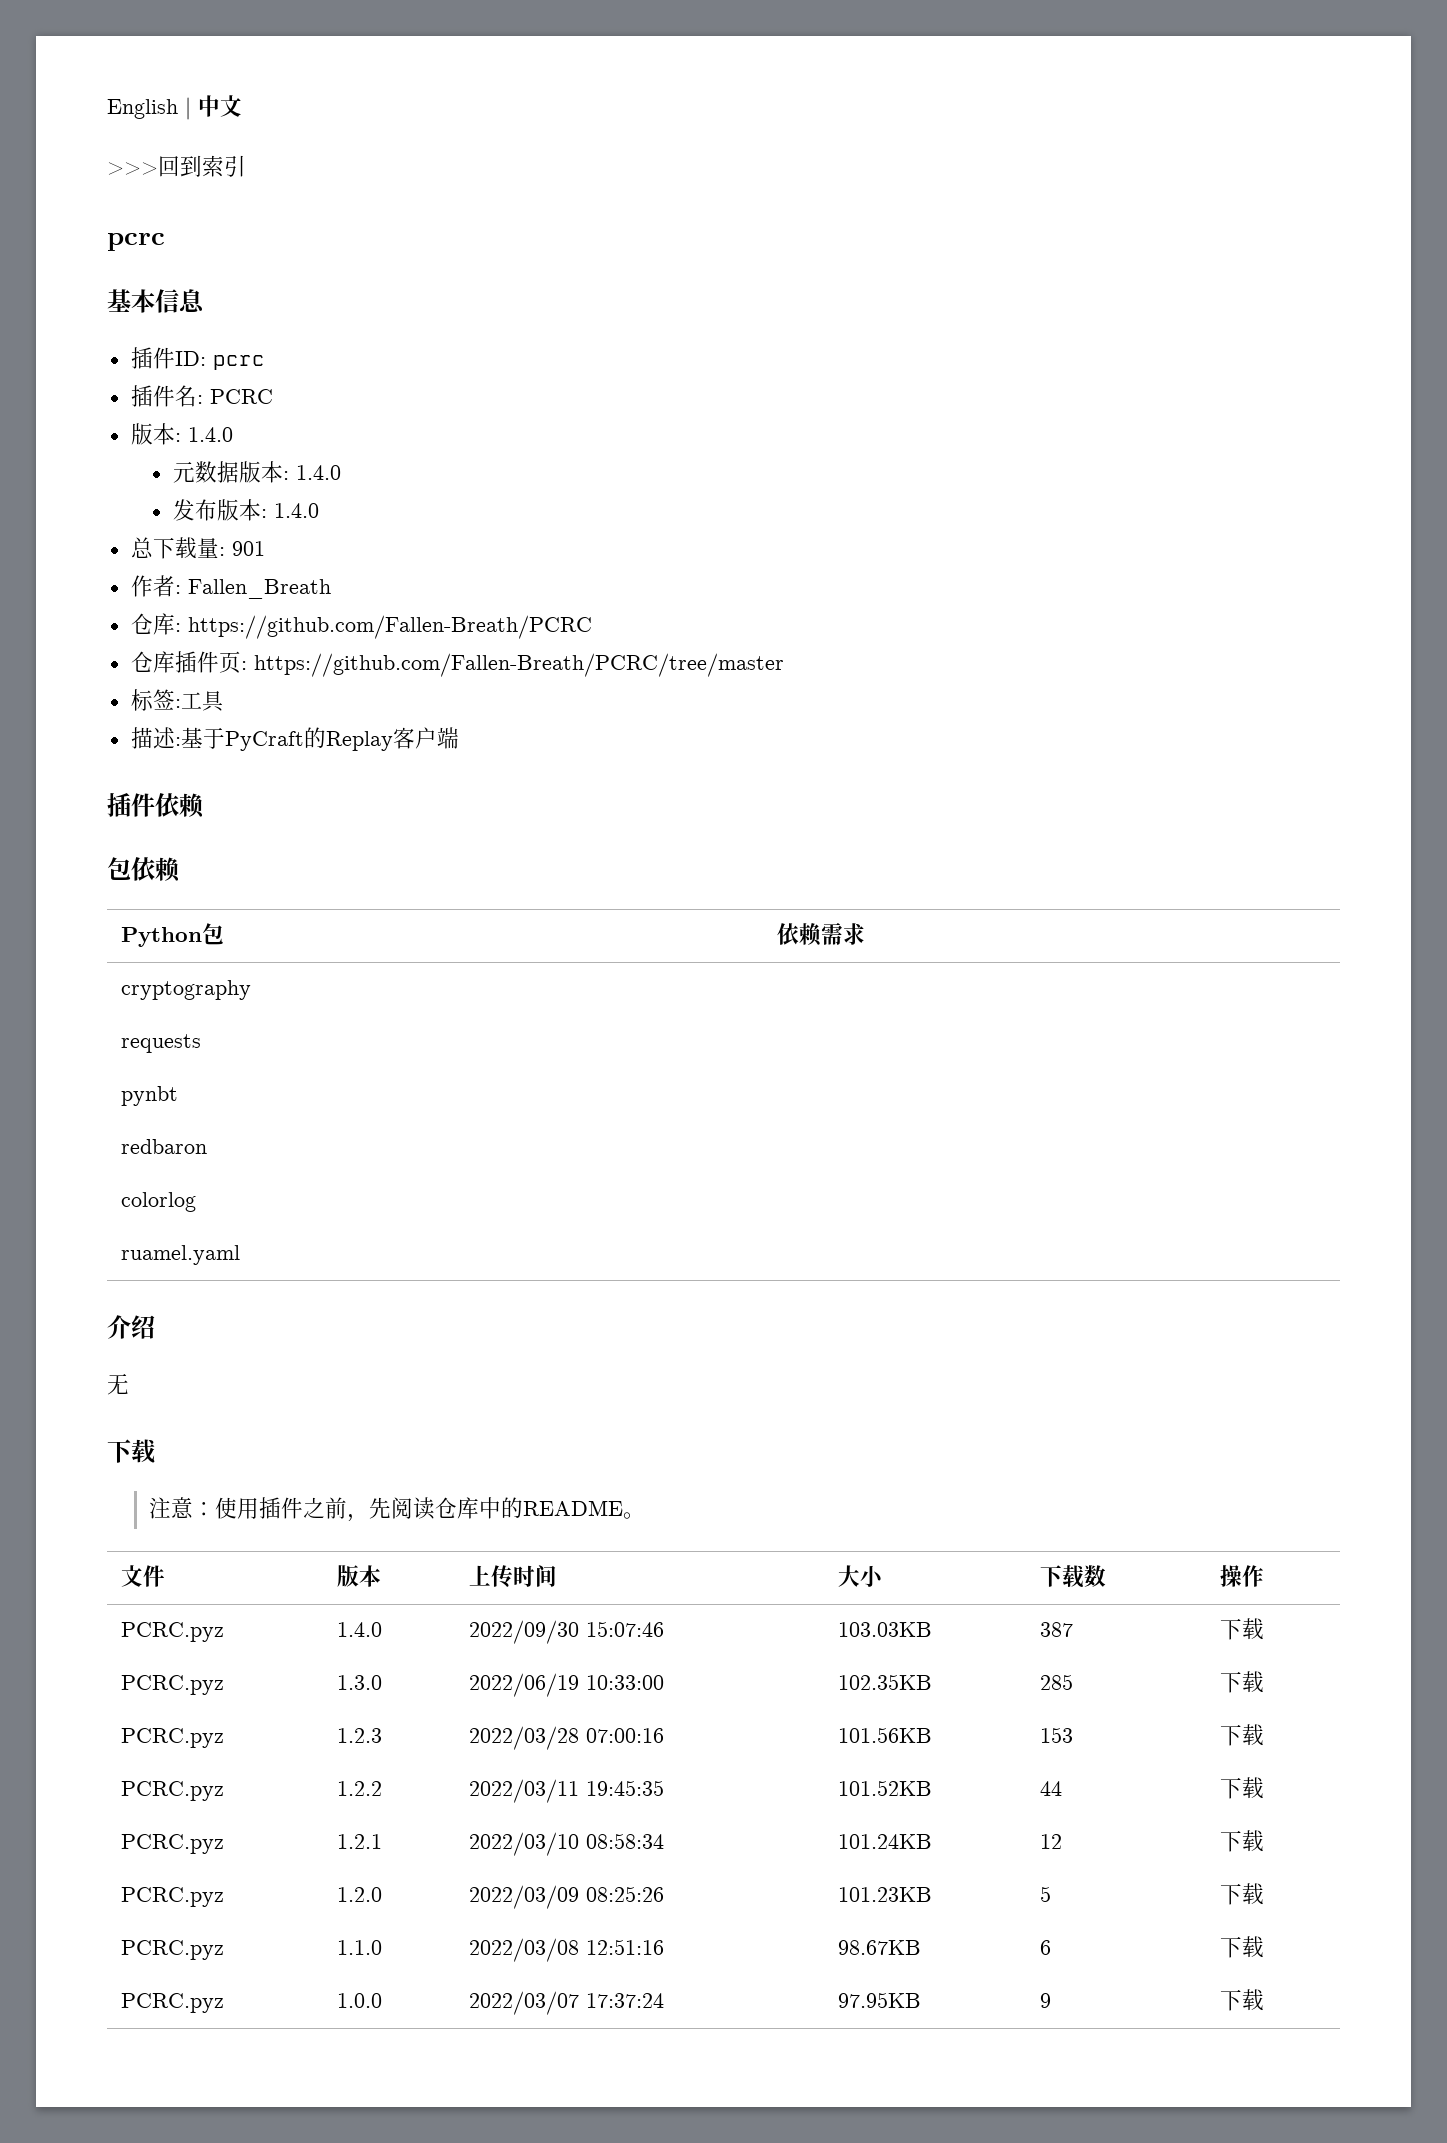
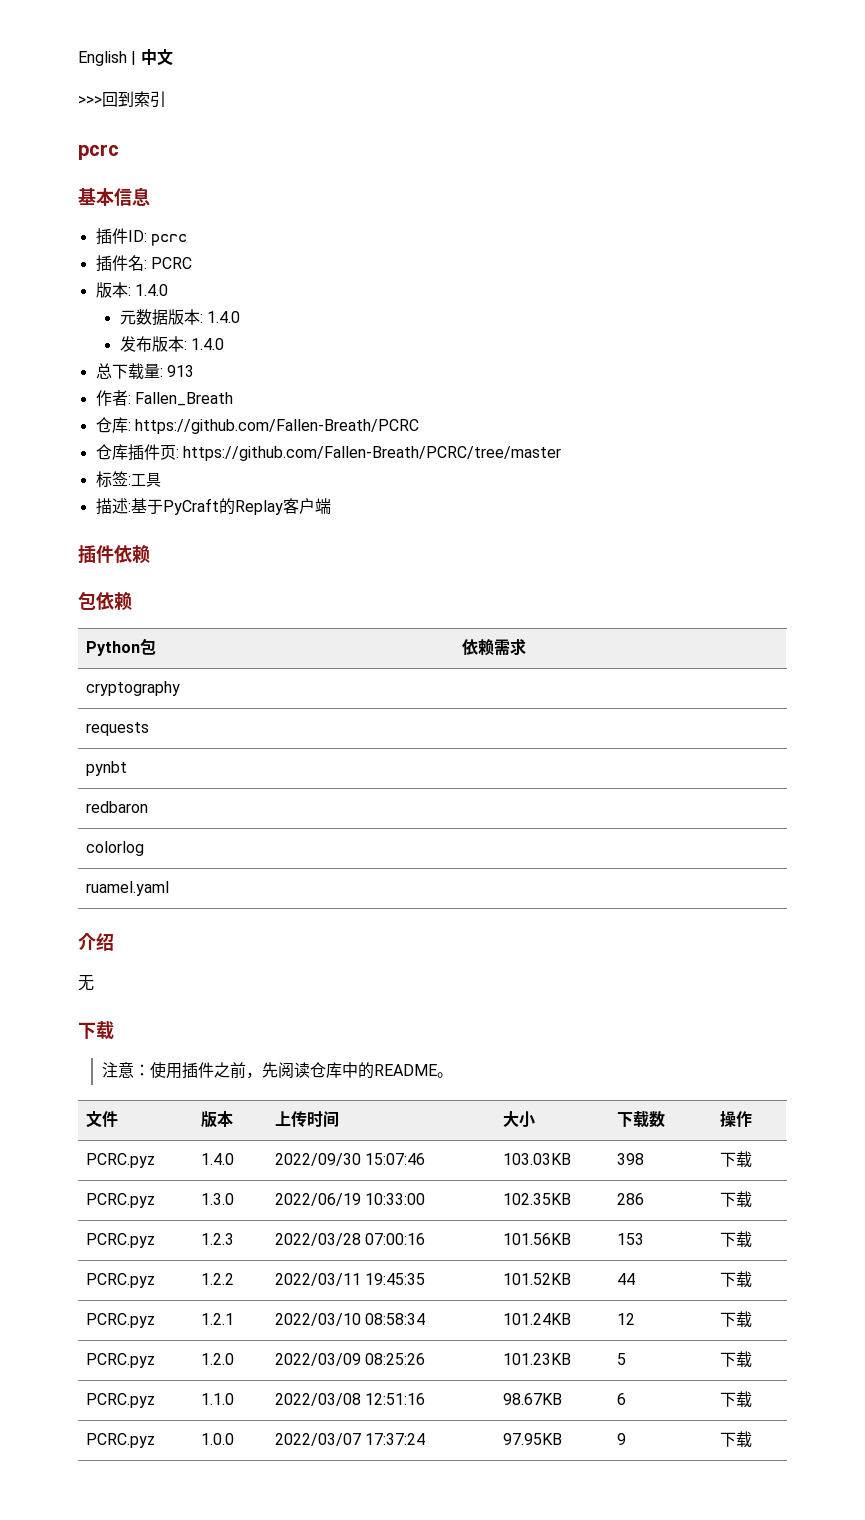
[231,541,265,556] 901 -> [166,365,194,377] 913
[1039,1622,1073,1637] 387 -> [616,1153,644,1165] 398
[1039,1674,1073,1690] 285 -> [616,1193,644,1205] 286

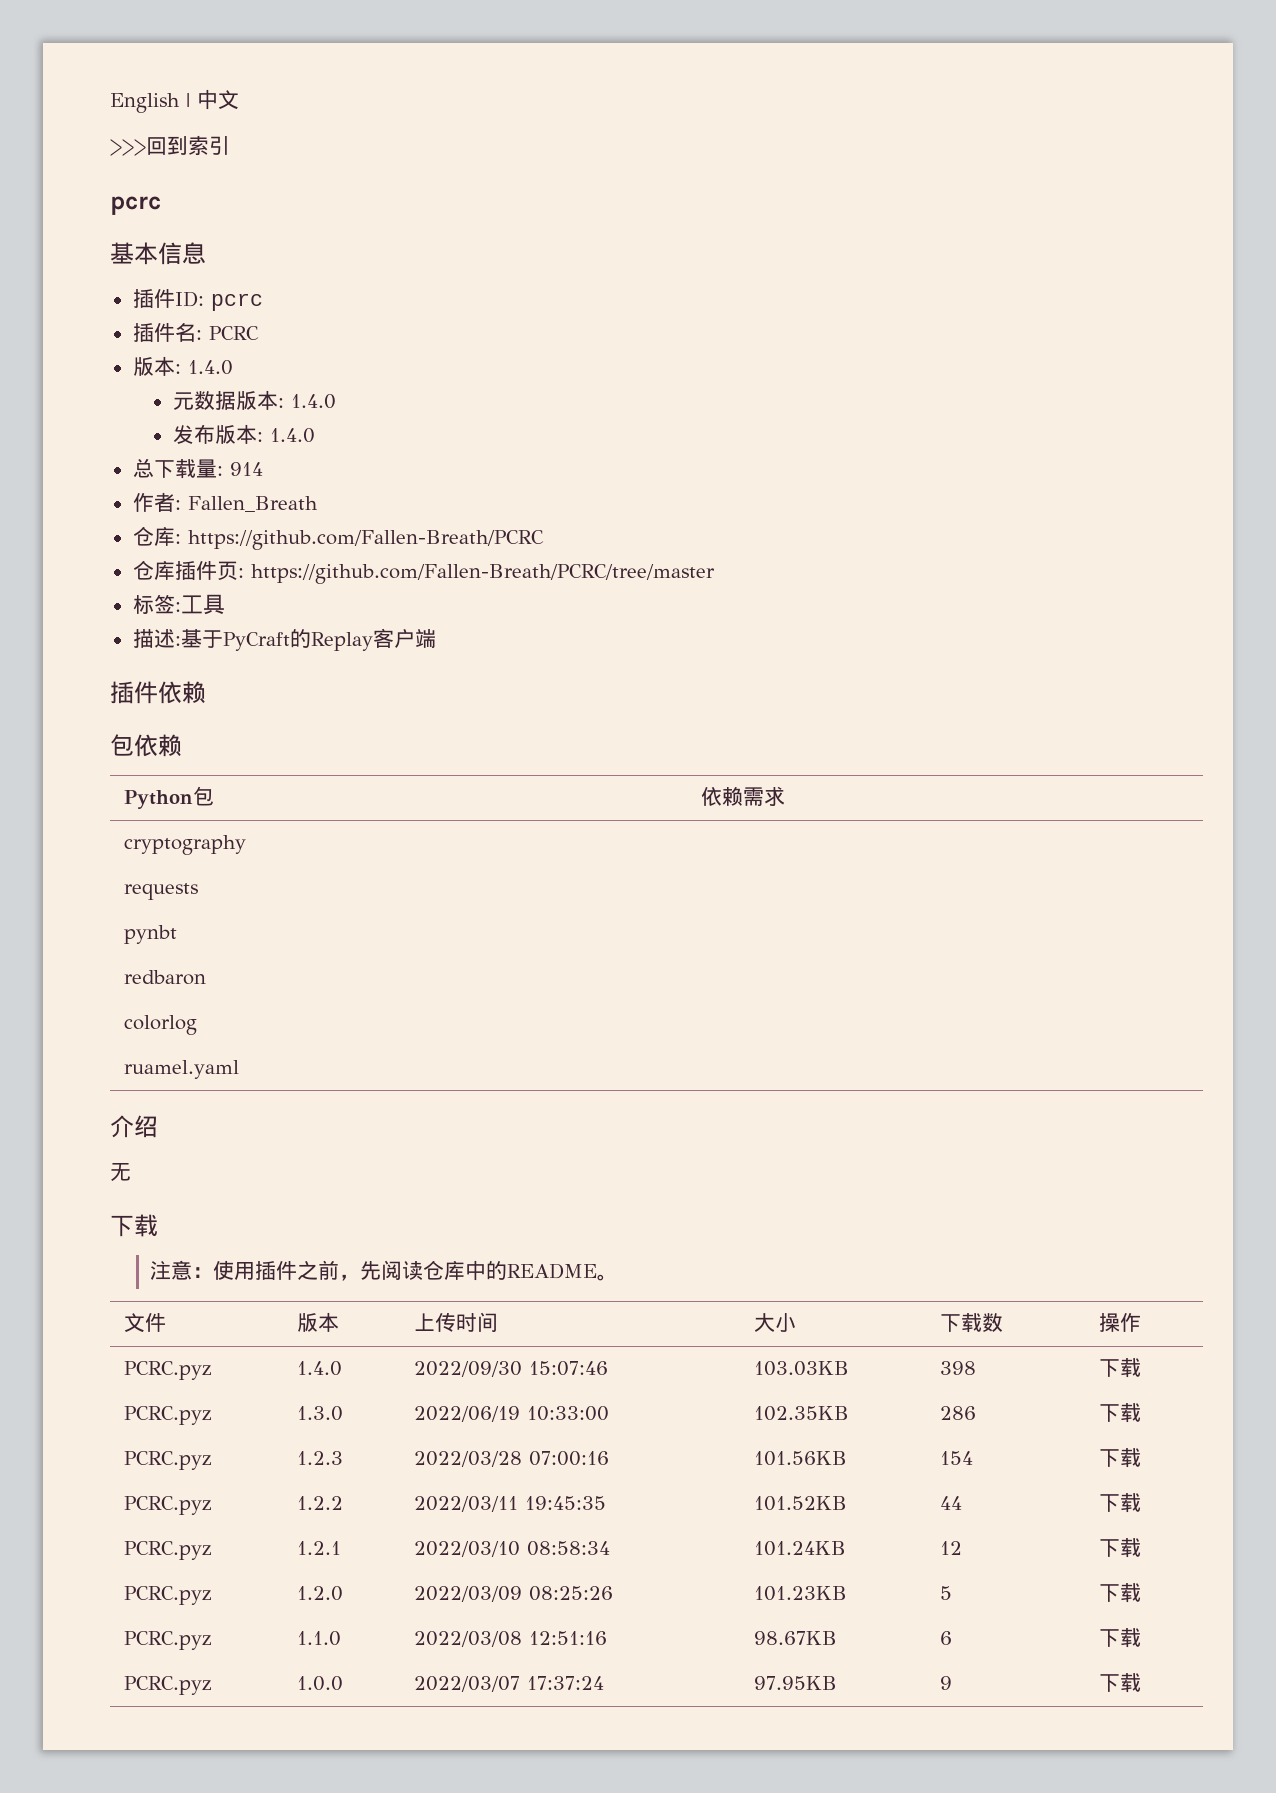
[166,365,194,377] 913 -> [229,462,263,476] 914
[616,1233,644,1245] 153 -> [940,1451,974,1465] 154

